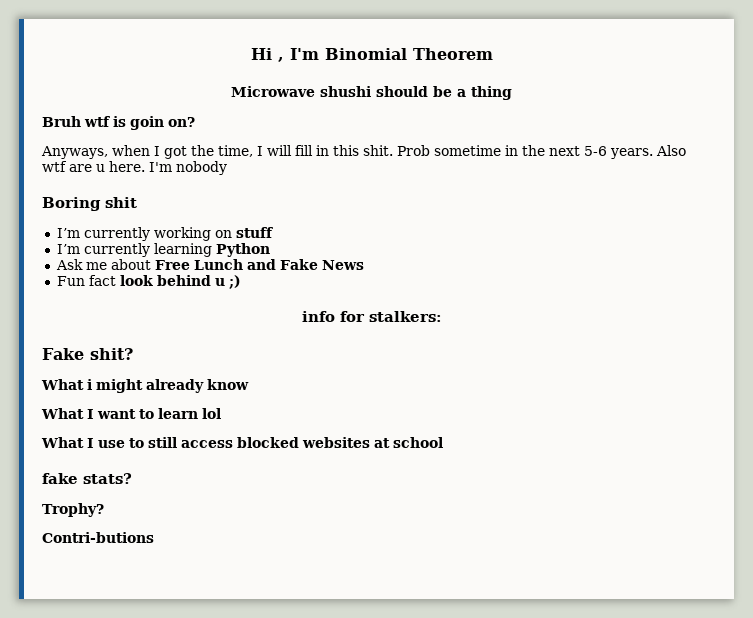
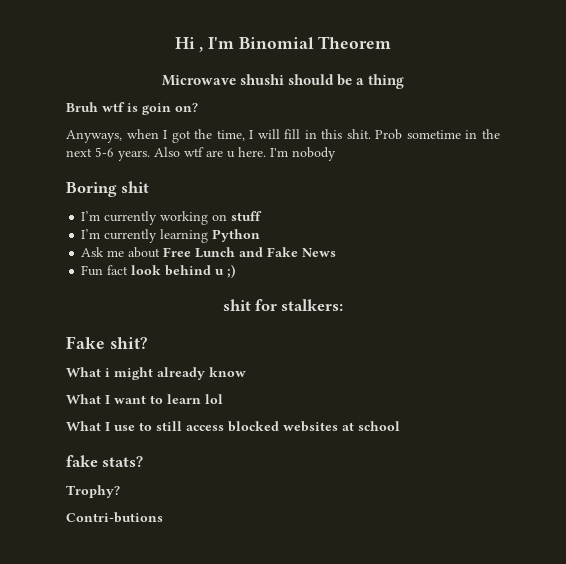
[301,311,335,322] info -> [222,299,251,311] shit

